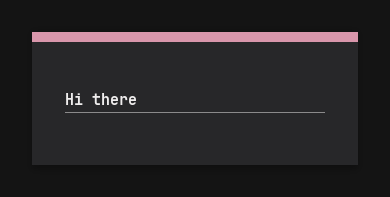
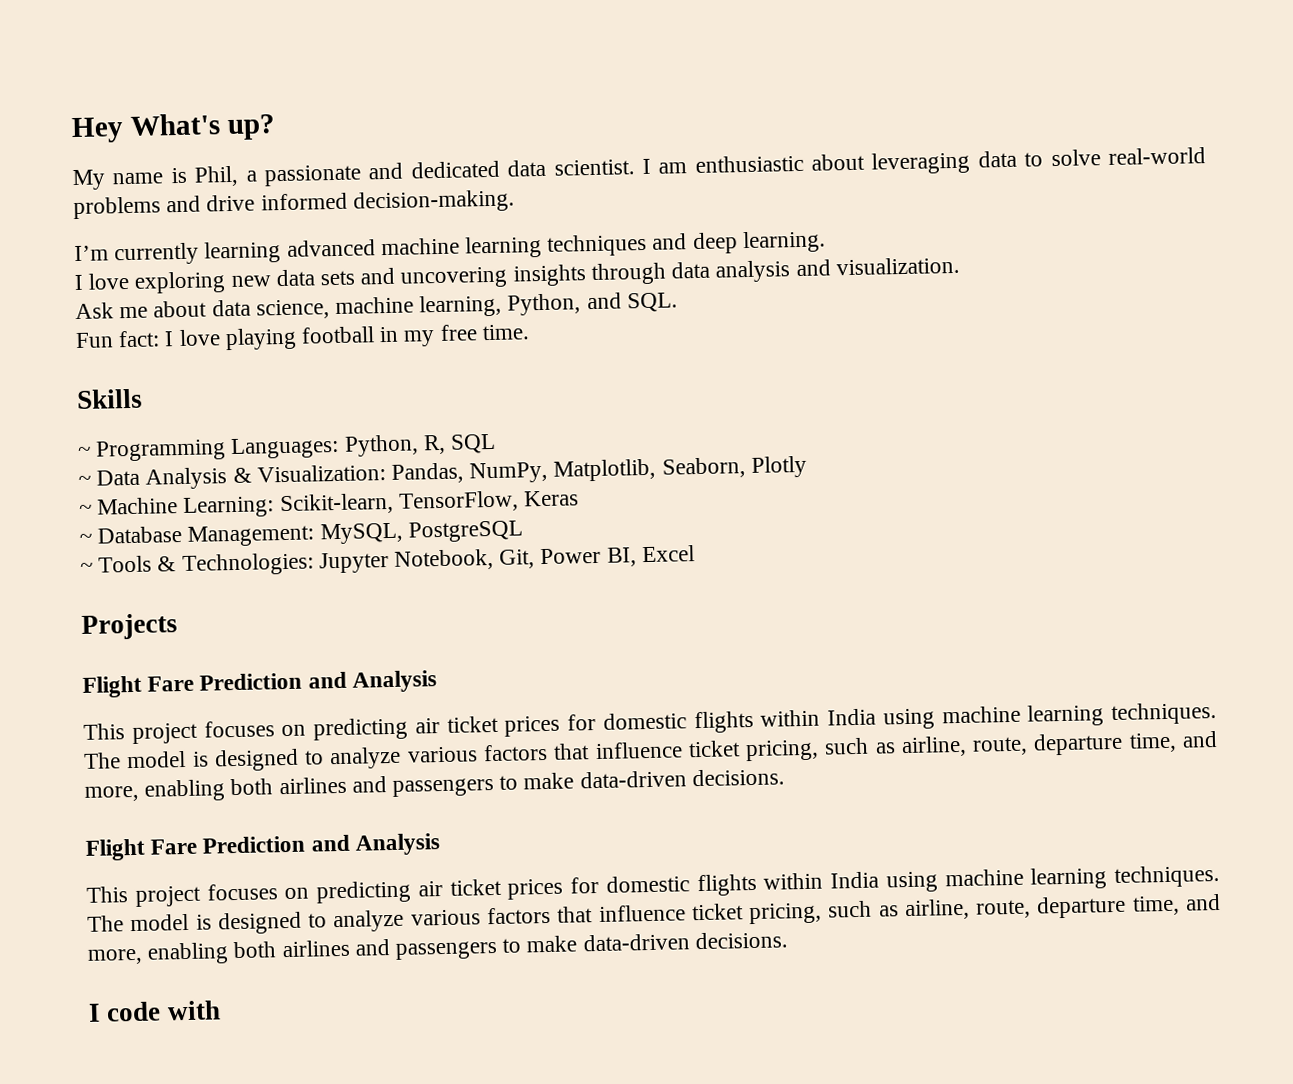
[65,93,137,105] Hi there -> [71,113,276,144] [72,147,1207,191] [73,189,515,220] [74,230,826,266] [74,256,960,294] [75,292,678,320] [75,324,530,351] [76,388,143,410] [78,433,497,462] [78,455,807,490] [79,490,580,518] [79,520,523,547] [80,545,695,577] [81,613,178,640] [82,670,437,698] [83,701,1217,745] [83,730,1219,772] [84,768,785,802] [85,833,441,861] [86,864,1220,907] [87,893,1222,935] [87,931,788,965] [88,1000,221,1022] Hey What's up? // My name is Phil, a passionate and dedicated data scientist. I am enthusiastic about leveraging data to solve real-world problems and drive informed decision-making. // I’m currently learning advanced machine learning techniques and deep learning. // I love exploring new data sets and uncovering insights through data analysis and visualization. // Ask me about data science, machine learning, Python, and SQL. // Fun fact: I love playing football in my free time. // Skills // ~ Programming Languages: Python, R, SQL // ~ Data Analysis & Visualization: Pandas, NumPy, Matplotlib, Seaborn, Plotly // ~ Machine Learning: Scikit-learn, TensorFlow, Keras // ~ Database Management: MySQL, PostgreSQL // ~ Tools & Technologies: Jupyter Notebook, Git, Power BI, Excel // Projects // Flight Fare Prediction and Analysis // This project focuses on predicting air ticket prices for domestic flights within India using machine learning techniques. The model is designed to analyze various factors that influence ticket pricing, such as airline, route, departure time, and more, enabling both airlines and passengers to make data-driven decisions. // Flight Fare Prediction and Analysis // This project focuses on predicting air ticket prices for domestic flights within India using machine learning techniques. The model is designed to analyze various factors that influence ticket pricing, such as airline, route, departure time, and more, enabling both airlines and passengers to make data-driven decisions. // I code with

